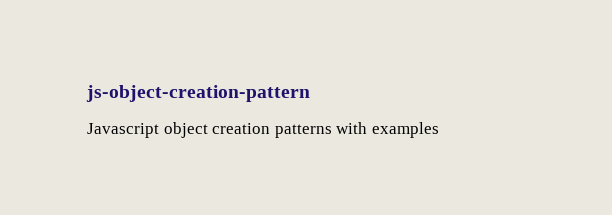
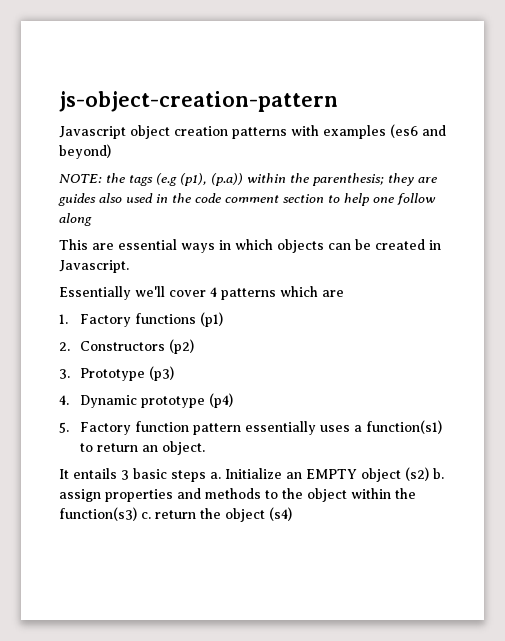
(439, 130) none -> [390,124,446,138] [59,144,111,159] [59,173,437,186] [58,193,436,206] [59,213,92,226] [59,239,441,253] [59,260,129,273] [59,286,344,300] [59,312,223,327] [59,339,194,354] [59,366,174,381] [59,393,233,408] [59,420,442,435] [79,441,205,455] [59,467,444,482] [59,488,416,502] [59,507,292,522] (es6 and beyond) // NOTE: the tags (e.g (p1), (p.a)) within the parenthesis; they are guides also used in the code comment section to help one follow along // This are essential ways in which objects can be created in Javascript. // Essentially we'll cover 4 patterns which are // 1. Factory functions (p1) // 2. Constructors (p2) // 3. Prototype (p3) // 4. Dynamic prototype (p4) // 5. Factory function pattern essentially uses a function(s1) to return an object. // It entails 3 basic steps a. Initialize an EMPTY object (s2) b. assign properties and methods to the object within the function(s3) c. return the object (s4)

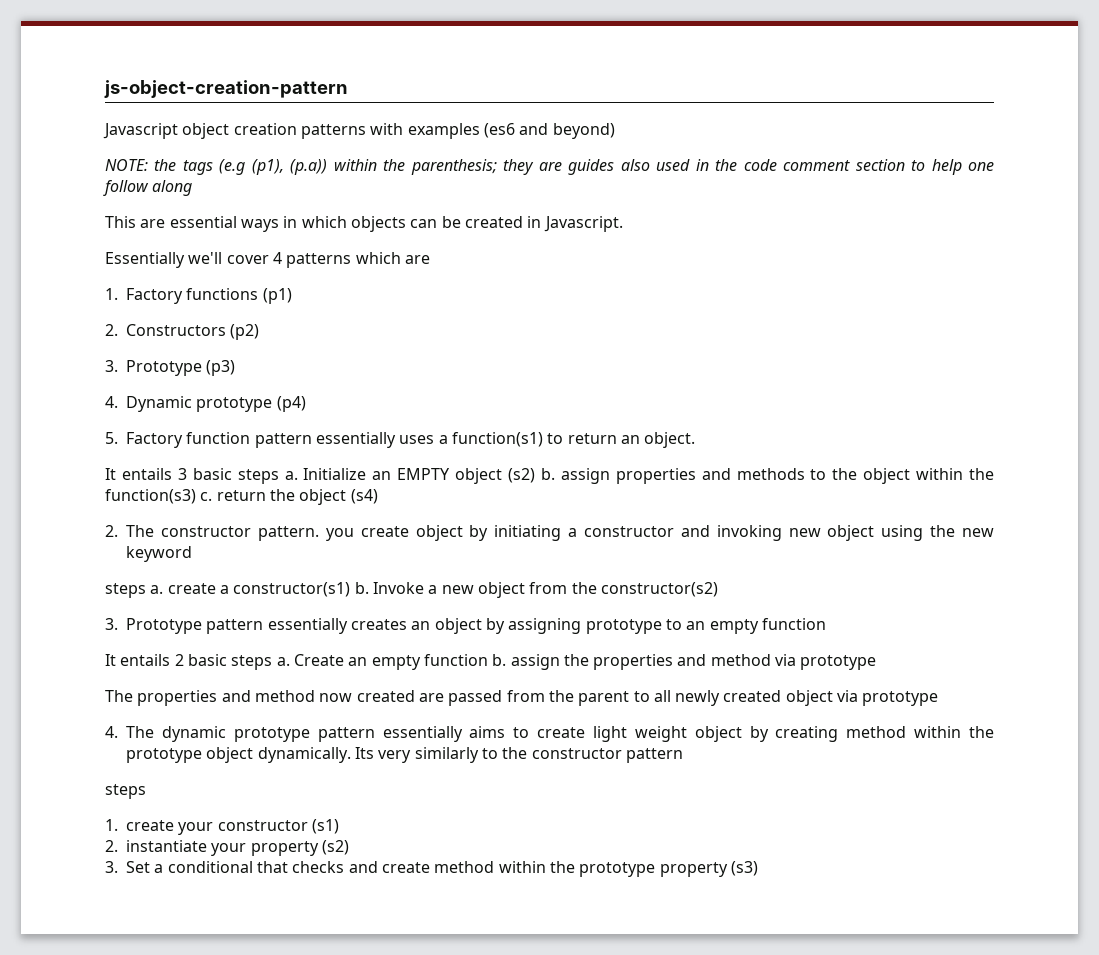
(292, 514) none -> [105,525,994,541] [126,546,193,562] [105,582,718,598] [105,618,827,634] [105,654,877,670] [105,690,939,706] [105,726,995,742] [126,747,684,763] [105,784,146,799] [105,819,340,835] [105,840,350,856] [105,861,759,877] // 2. The constructor pattern. you create object by initiating a constructor and invoking new object using the new keyword // steps a. create a constructor(s1) b. Invoke a new object from the constructor(s2) // 3. Prototype pattern essentially creates an object by assigning prototype to an empty function // It entails 2 basic steps a. Create an empty function b. assign the properties and method via prototype // The properties and method now created are passed from the parent to all newly created object via prototype // 4. The dynamic prototype pattern essentially aims to create light weight object by creating method within the prototype object dynamically. Its very similarly to the constructor pattern // steps // 1. create your constructor (s1) // 2. instantiate your property (s2) // 3. Set a conditional that checks and create method within the prototype property (s3)

